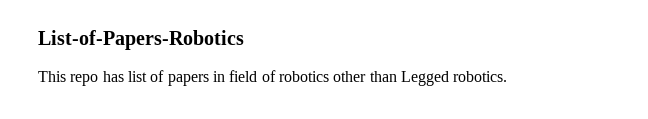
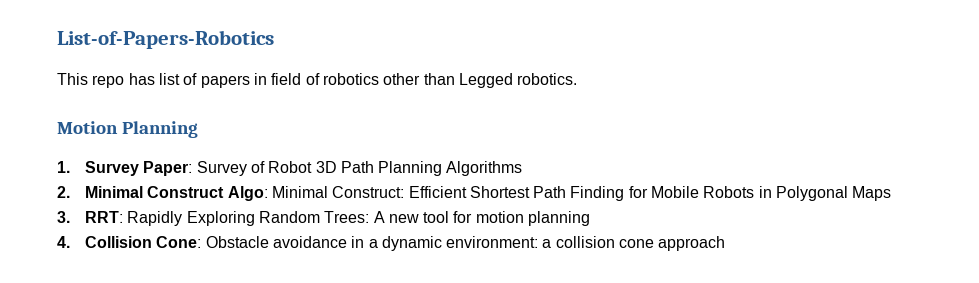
(508, 76) none -> [57,121,199,138] [57,161,523,176] [57,186,892,201] [57,211,591,226] [57,236,726,251] // Motion Planning // 1. Survey Paper: Survey of Robot 3D Path Planning Algorithms // 2. Minimal Construct Algo: Minimal Construct: Efficient Shortest Path Finding for Mobile Robots in Polygonal Maps // 3. RRT: Rapidly Exploring Random Trees: A new tool for motion planning // 4. Collision Cone: Obstacle avoidance in a dynamic environment: a collision cone approach

